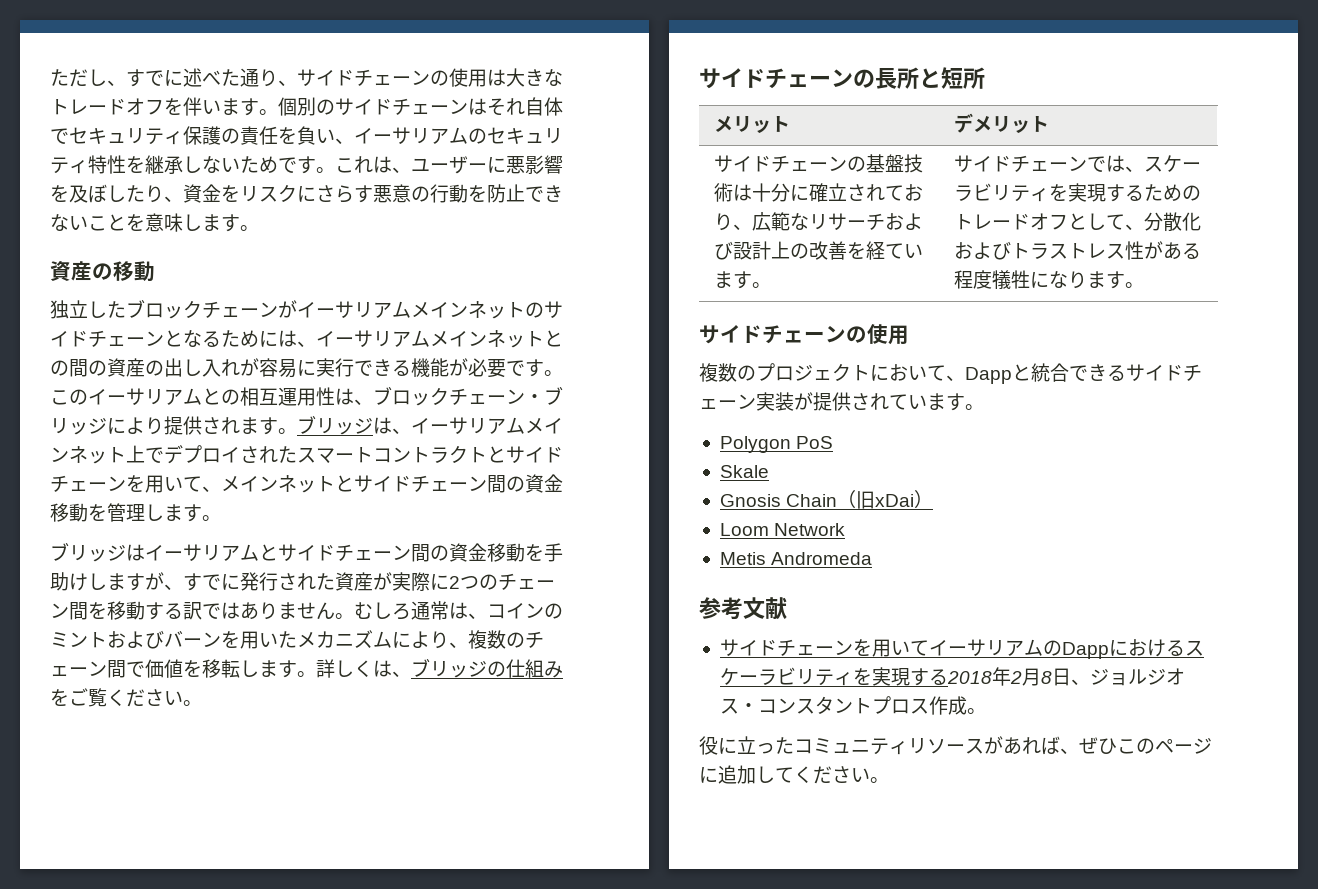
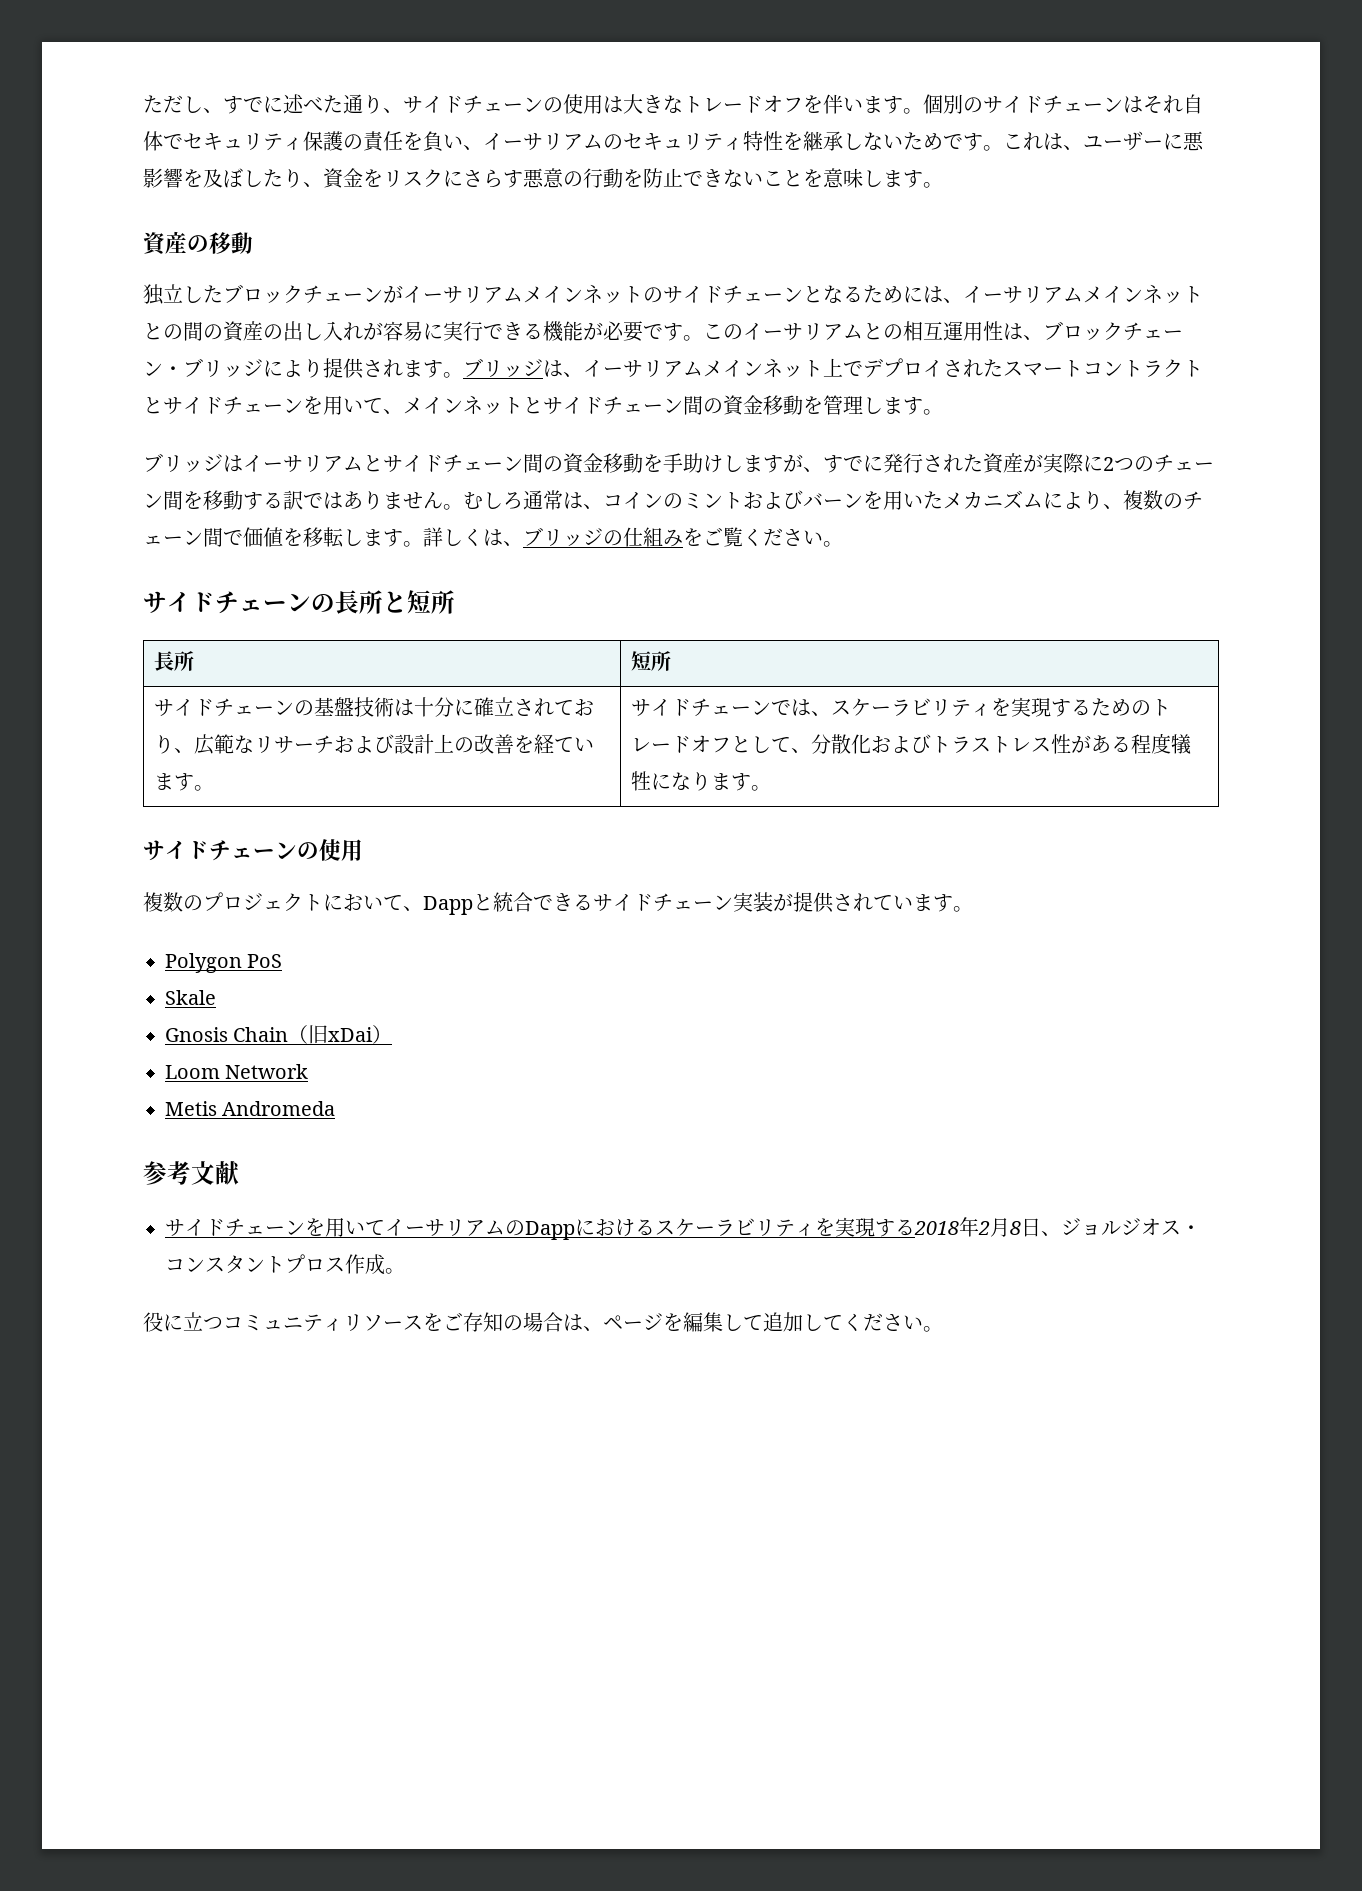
[713,116,790,133] [953,113,1049,133] メリット | デメリット -> [154,651,195,671] [631,651,672,671] 長所 | 短所
[756,737,794,754] った -> [203,1317,223,1330] つ
[984,736,1212,755] [699,767,718,783] があれば、ぜひこのページに -> [423,1312,763,1332] をご存知の場合は、ページを編集して

